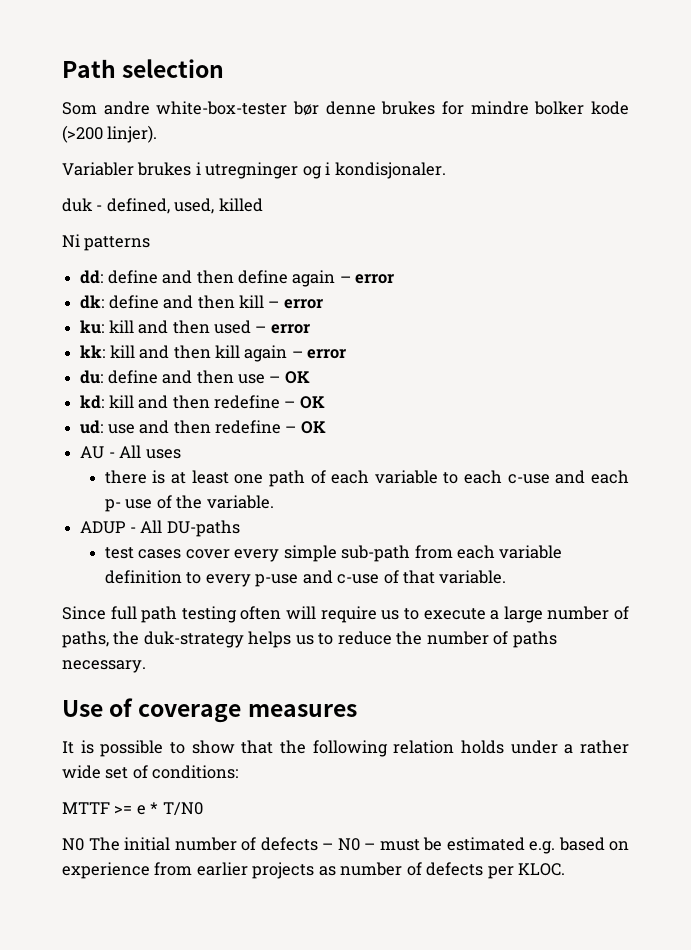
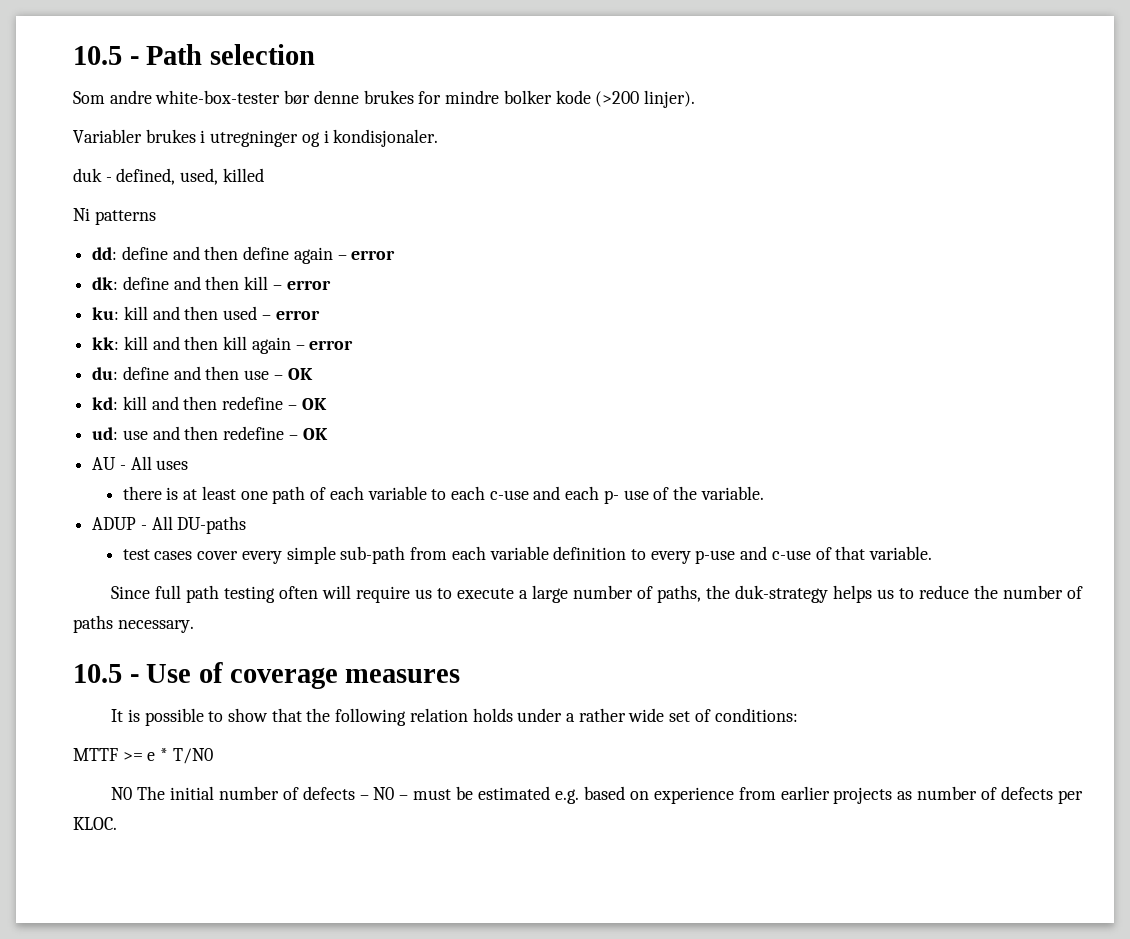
(62, 68) none -> [73,46,139,65] 10.5 -
(146, 666) none -> [73,664,139,683] 10.5 -

